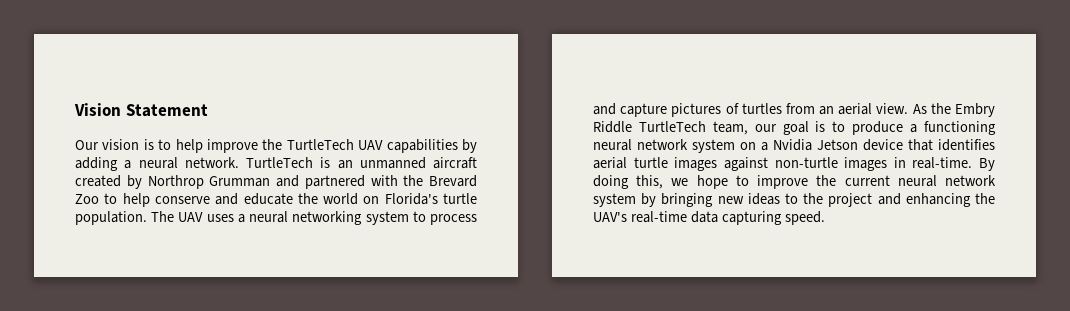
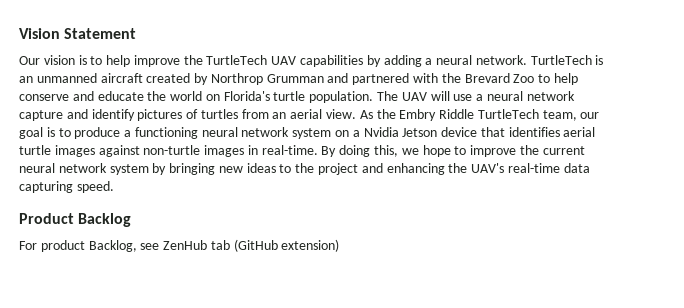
[206,211,478,225] [593,103,668,117] uses a neural networking system to process and capture -> [430,91,575,101] [19,109,135,121] will use a neural network capture and identify
(825, 218) none -> [19,213,132,227] [19,239,340,252] // Product Backlog // For product Backlog, see ZenHub tab (GitHub extension)

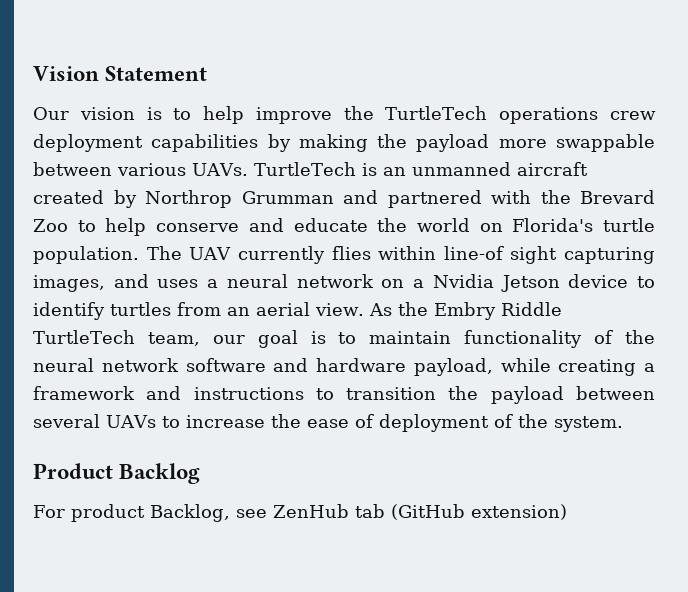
[271,55,527,67] UAV capabilities by adding a neural network. -> [499,107,657,124] [33,134,655,152] [33,162,248,176] operations crew deployment capabilities by making the payload more swappable between various UAVs.
[430,91,575,101] [19,109,199,121] will use a neural network capture and identify pictures of -> [237,246,655,264] [33,274,656,292] [33,302,105,320] currently flies within line-of sight capturing images, and uses a neural network on a Nvidia Jetson device to identify
[74,127,596,139] [19,145,585,157] [19,163,590,175] [19,181,114,193] produce a functioning neural network system on a Nvidia Jetson device that identifies aerial turtle images against non-turtle images in real-time. By doing this, we hope to improve the current neural network system by bringing new ideas to the project and enhancing the UAV's real-time data capturing speed. -> [369,330,655,348] [33,358,655,376] [33,386,655,404] [33,414,623,432] maintain functionality of the neural network software and hardware payload, while creating a framework and instructions to transition the payload between several UAVs to increase the ease of deployment of the system.

